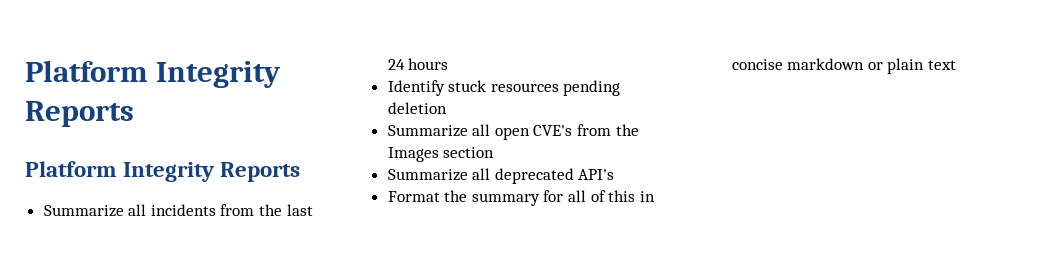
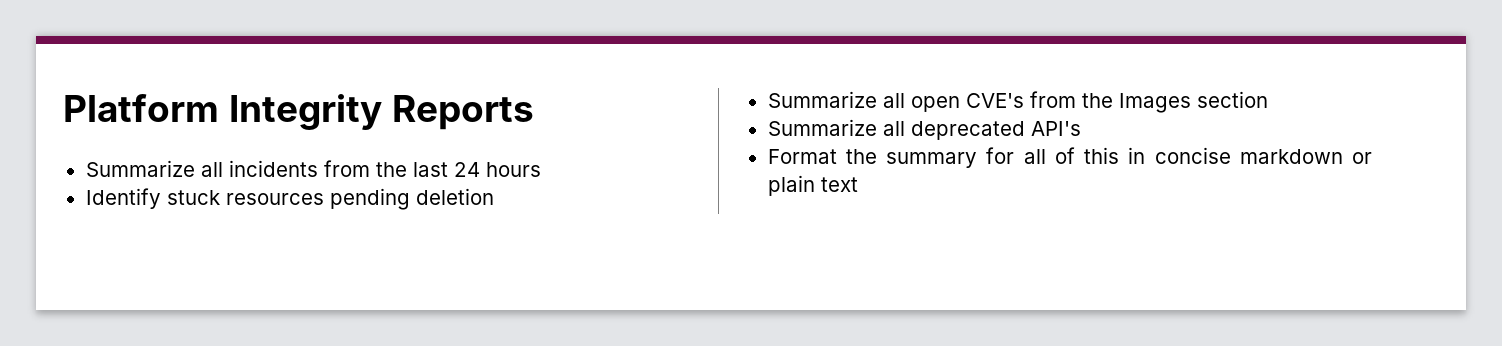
[25,60,282,88] [25,101,134,127] [25,161,301,182] Platform Integrity Reports // Platform Integrity Reports -> [63,94,534,130] Platform Integrity Reports

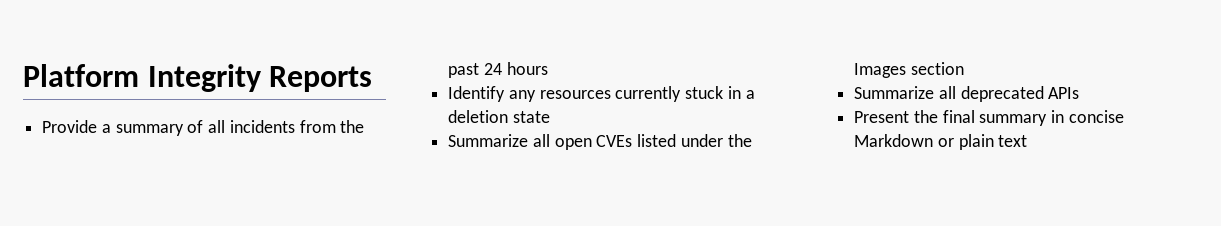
[85,160,195,177] Summarize -> [42,120,204,136] Provide a summary of
[412,162,448,177] last -> [448,63,480,78] past
[166,188,410,210] stuck resources pending -> [508,86,755,102] any resources currently stuck in a
(494, 196) none -> [512,111,550,123] state
[965,91,1076,108] CVE's from -> [596,134,723,147] CVEs listed under
[1030,121,1081,136] [767,147,1120,168] API's // Format the summary for all of this -> [1048,87,1080,99] [854,110,1048,126] APIs // Present the final summary
[1239,149,1343,164] markdown -> [854,134,934,147] Markdown

